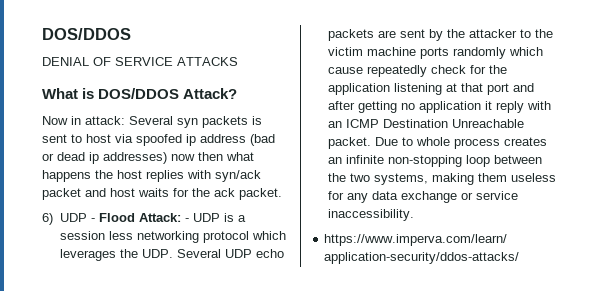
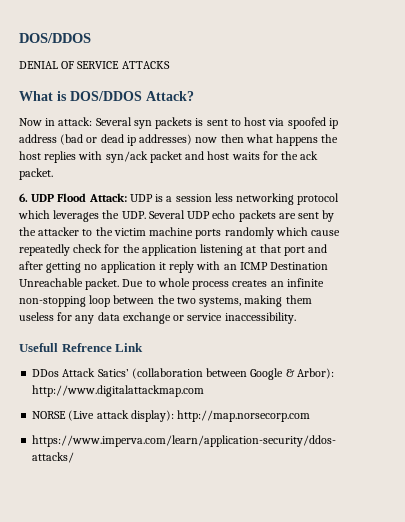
[42,213,95,225] 6) UDP - -> [19,193,55,202] 6. UDP
[184,218,189,222] - -> (127, 197) none
(414, 215) none -> [19,343,144,352] [32,368,334,380] [32,385,205,397] [32,410,311,422] // Usefull Refrence Link // DDos Attack Satics’ (collaboration between Google & Arbor): http://www.digitalattackmap.com // NORSE (Live attack display): http://map.norsecorp.com

